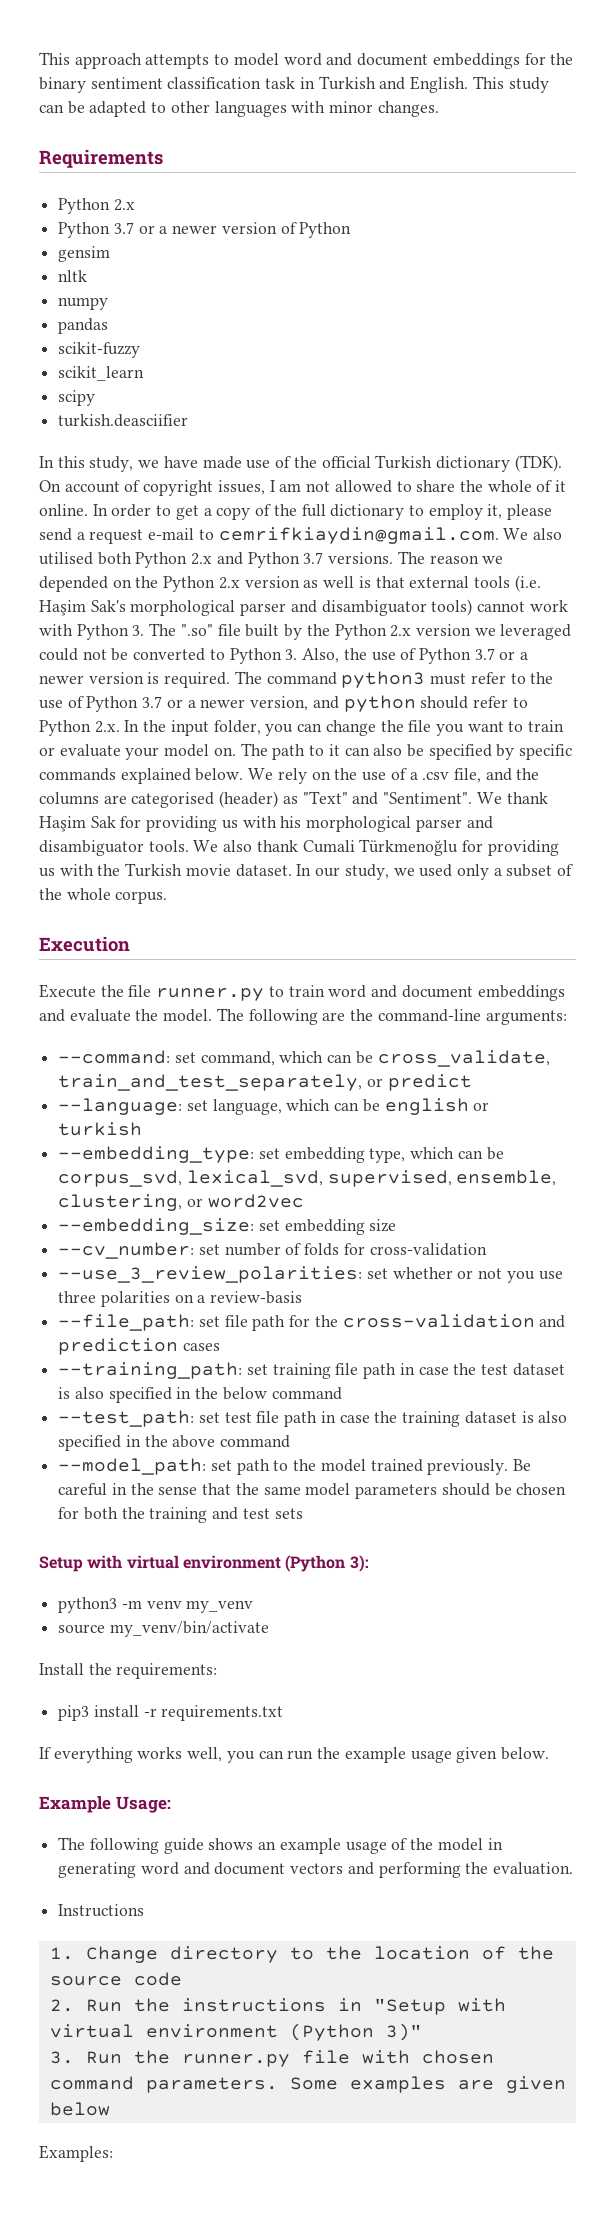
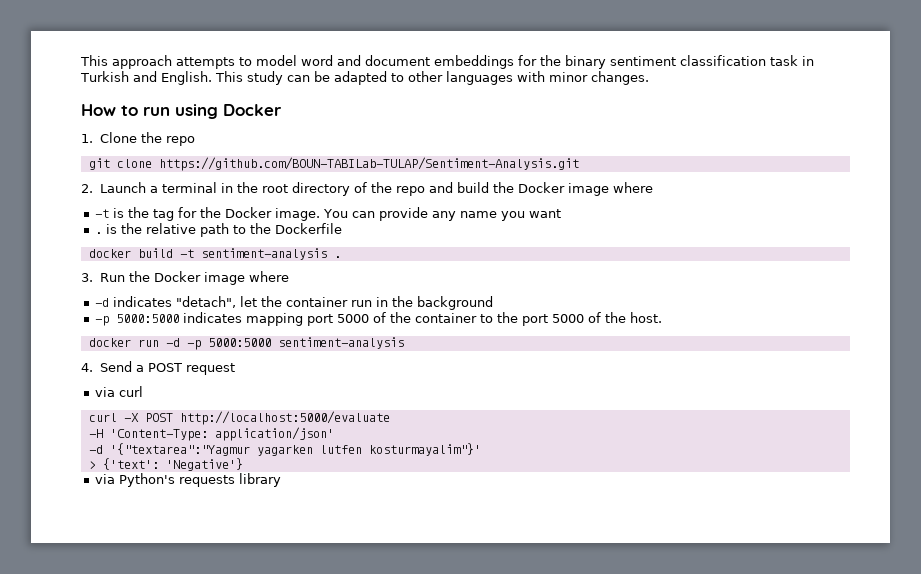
[39,149,163,168] [58,198,135,214] [58,222,352,238] [58,246,111,262] [58,270,88,282] [58,297,109,310] [58,318,109,334] [58,342,141,358] [58,366,145,381] [58,390,96,406] [58,414,189,427] [39,455,562,472] [39,480,567,496] [39,504,553,520] [39,527,563,544] [39,551,504,568] [39,575,541,592] [39,599,568,616] [39,623,572,640] [39,648,529,664] [39,671,554,688] [39,695,528,712] [39,720,565,736] [39,743,573,760] [39,768,540,784] [39,791,548,808] [39,816,493,832] [39,839,559,856] [39,863,574,880] [39,888,168,904] [39,936,130,952] [39,984,565,1001] [39,1008,567,1025] [58,1050,550,1067] [58,1074,472,1091] [58,1098,490,1115] [58,1122,143,1136] [58,1146,504,1163] [58,1170,557,1187] [58,1194,304,1211] [58,1218,397,1235] [58,1242,487,1259] [58,1266,563,1283] [58,1291,303,1307] [58,1314,566,1331] [58,1338,220,1355] [58,1362,565,1379] [58,1387,342,1403] [58,1410,568,1427] [58,1435,291,1451] [58,1458,532,1475] [58,1483,567,1499] [58,1507,303,1523] [39,1555,369,1572] [58,1597,254,1613] [58,1621,269,1637] [39,1663,218,1679] [58,1705,284,1721] [39,1747,549,1763] [39,1796,171,1813] [58,1837,503,1854] [58,1862,574,1878] [58,1904,145,1917] [49,1946,554,1963] [49,1972,182,1986] [49,1998,506,2015] [49,2023,422,2041] [49,2050,494,2067] [49,2076,566,2093] [49,2102,110,2116] [39,2145,113,2162] Requirements // Python 2.x // Python 3.7 or a newer version of Python // gensim // nltk // numpy // pandas // scikit-fuzzy // scikit_learn // scipy // turkish.deasciifier // In this study, we have made use of the official Turkish dictionary (TDK). On account of copyright issues, I am not allowed to share the whole of it online. In order to get a copy of the full dictionary to employ it, please send a request e-mail to cemrifkiaydin@gmail.com. We also utilised both Python 2.x and Python 3.7 versions. The reason we depended on the Python 2.x version as well is that external tools (i.e. Haşim Sak's morphological parser and disambiguator tools) cannot work with Python 3. The ".so" file built by the Python 2.x version we leveraged could not be converted to Python 3. Also, the use of Python 3.7 or a newer version is required. The command python3 must refer to the use of Python 3.7 or a newer version, and python should refer to Python 2.x. In the input folder, you can change the file you want to train or evaluate your model on. The path to it can also be specified by specific commands explained below. We rely on the use of a .csv file, and the columns are categorised (header) as "Text" and "Sentiment". We thank Haşim Sak for providing us with his morphological parser and disambiguator tools. We also thank Cumali Türkmenoğlu for providing us with the Turkish movie dataset. In our study, we used only a subset of the whole corpus. // Execution // Execute the file runner.py to train word and document embeddings and evaluate the model. The following are the command-line arguments: // --command: set command, which can be cross_validate, train_and_test_separately, or predict // --language: set language, which can be english or turkish // --embedding_type: set embedding type, which can be corpus_svd, lexical_svd, supervised, ensemble, clustering, or word2vec // --embedding_size: set embedding size // --cv_number: set number of folds for cross-validation // --use_3_review_polarities: set whether or not you use three polarities on a review-basis // --file_path: set file path for the cross-validation and prediction cases // --training_path: set training file path in case the test dataset is also specified in the below command // --test_path: set test file path in case the training dataset is also specified in the above command // --model_path: set path to the model trained previously. Be careful in the sense that the same model parameters should be chosen for both the training and test sets // Setup with virtual environment (Python 3): // python3 -m venv my_venv // source my_venv/bin/activate // Install the requirements: // pip3 install -r requirements.txt // If everything works well, you can run the example usage given below. // Example Usage: // The following guide shows an example usage of the model in generating word and document vectors and performing the evaluation. // Instructions // 1. Change directory to the location of the source code // 2. Run the instructions in "Setup with virtual environment (Python 3)" // 3. Run the runner.py file with chosen command parameters. Some examples are given below // Examples: -> [81,104,282,119] [81,132,195,146] [88,157,579,171] [81,182,653,196] [95,207,562,221] [95,223,343,237] [88,248,341,260] [81,271,289,285] [95,296,494,310] [95,312,663,326] [88,337,404,350] [81,361,235,375] [95,386,144,397] [88,411,390,425] [88,427,334,441] [88,443,481,456] [88,458,243,471] [95,473,282,487] How to run using Docker // 1. Clone the repo // git clone https://github.com/BOUN-TABILab-TULAP/Sentiment-Analysis.git // 2. Launch a terminal in the root directory of the repo and build the Docker image where // -t is the tag for the Docker image. You can provide any name you want // . is the relative path to the Dockerfile // docker build -t sentiment-analysis . // 3. Run the Docker image where // -d indicates "detach", let the container run in the background // -p 5000:5000 indicates mapping port 5000 of the container to the port 5000 of the host. // docker run -d -p 5000:5000 sentiment-analysis // 4. Send a POST request // via curl // curl -X POST http://localhost:5000/evaluate // -H 'Content-Type: application/json' // -d '{"textarea":"Yagmur yagarken lutfen kosturmayalim"}' // > {'text': 'Negative'} // via Python's requests library

